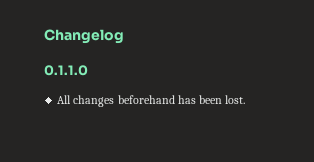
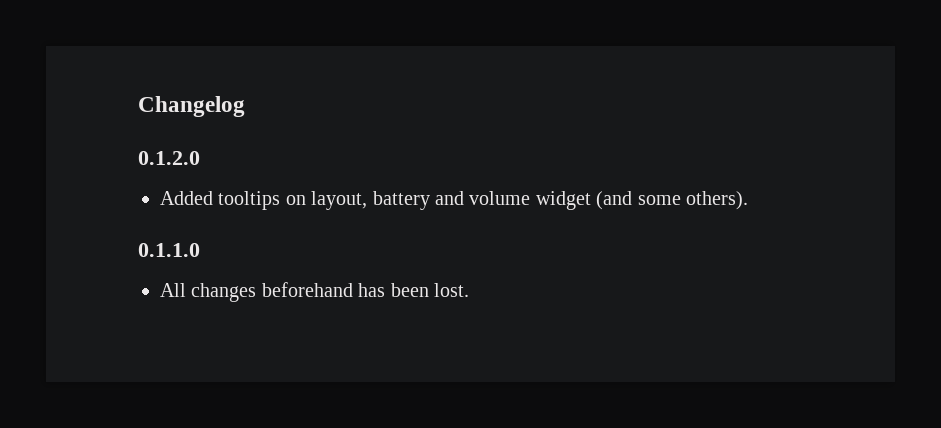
(124, 36) none -> [138,151,200,165] [160,191,748,210] // 0.1.2.0 // Added tooltips on layout, battery and volume widget (and some others).

